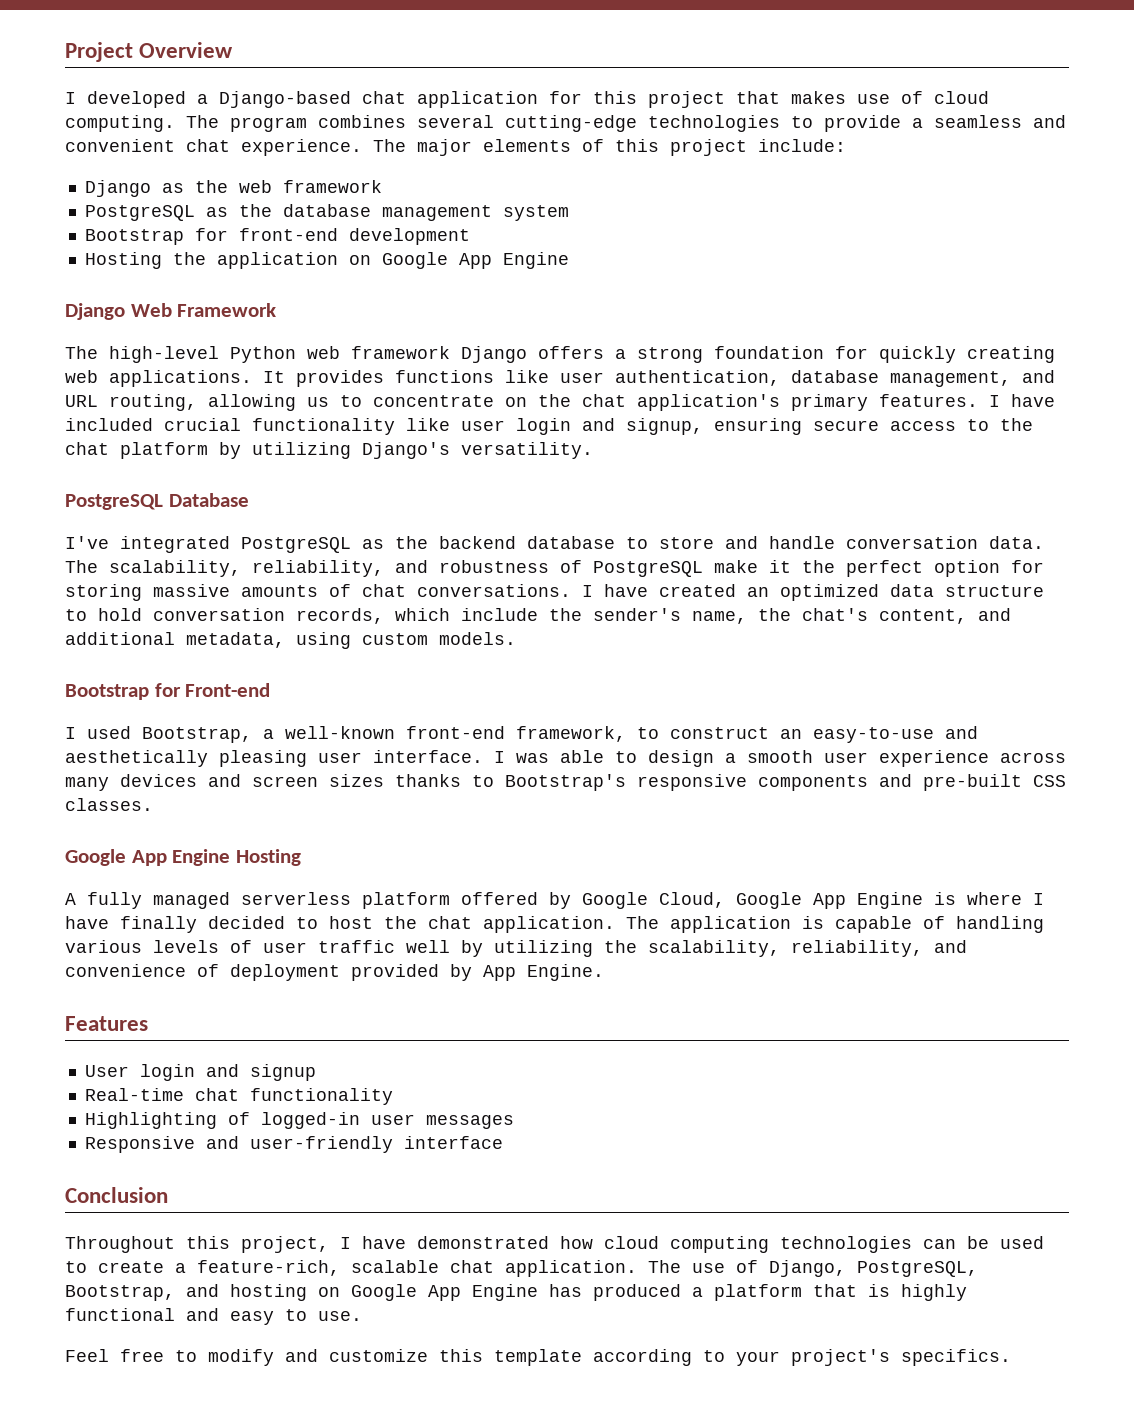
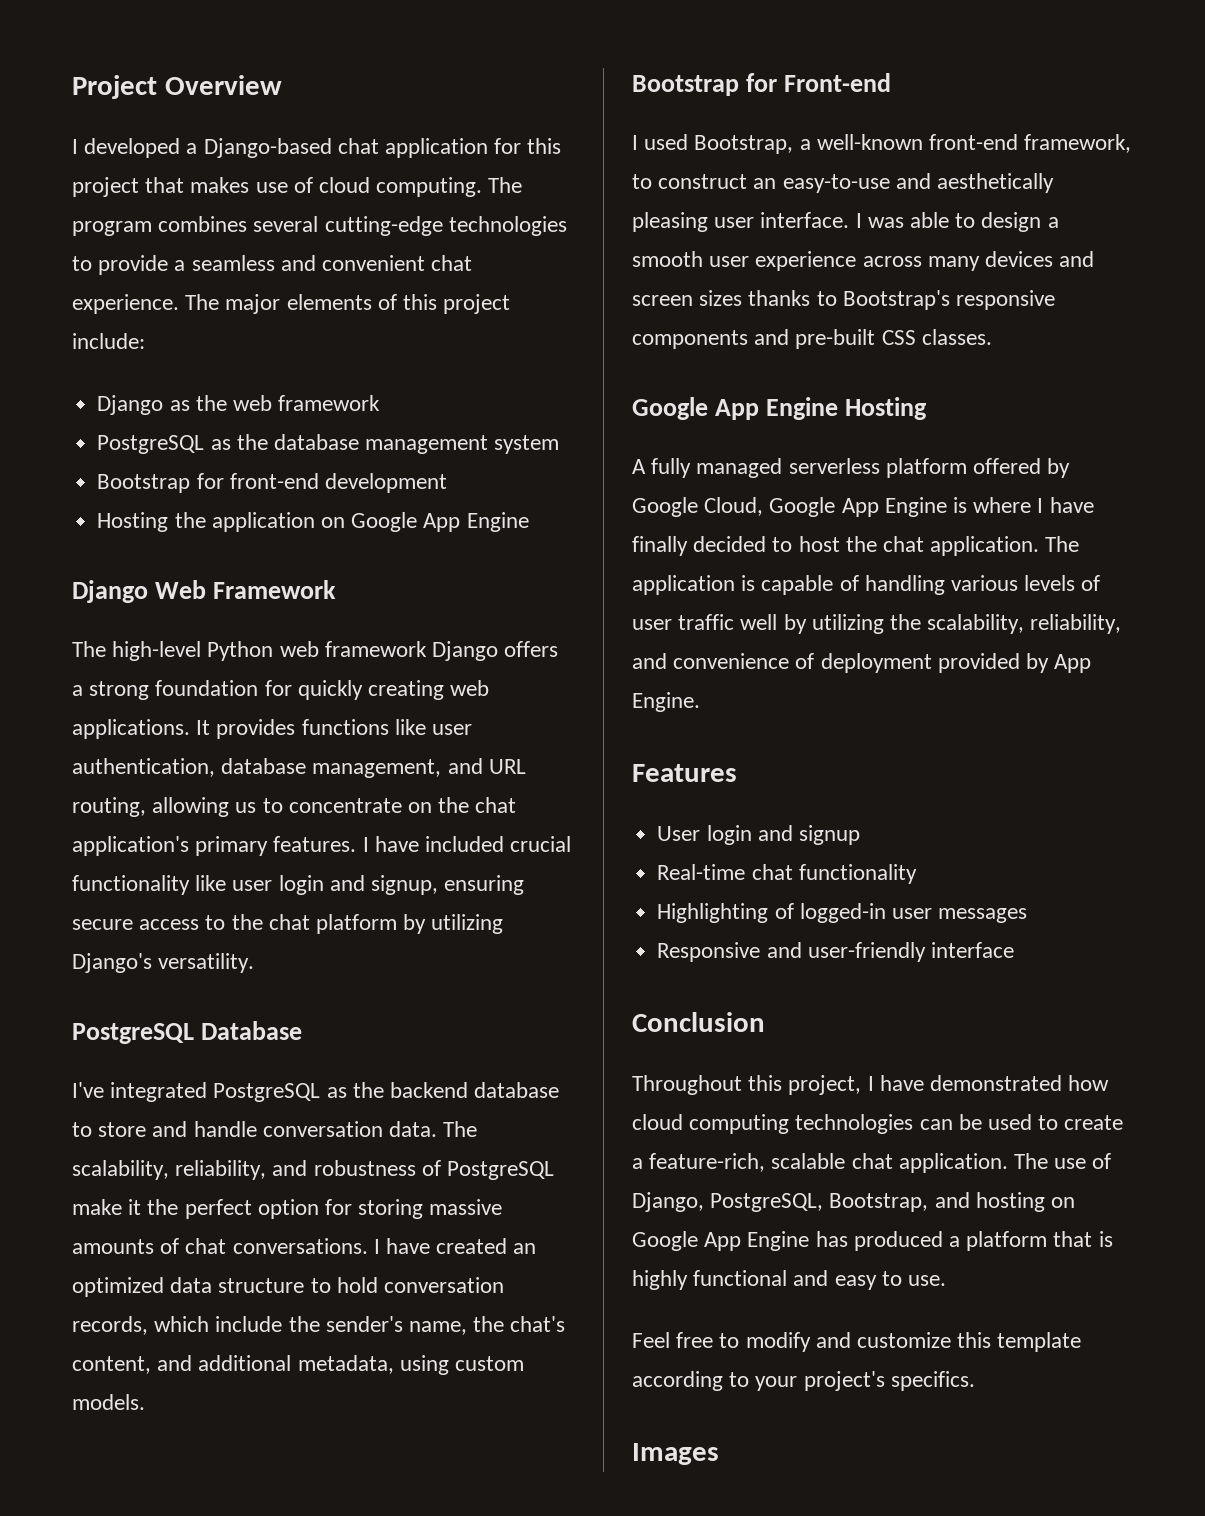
(1011, 1357) none -> [632,1443,719,1465] // Images

